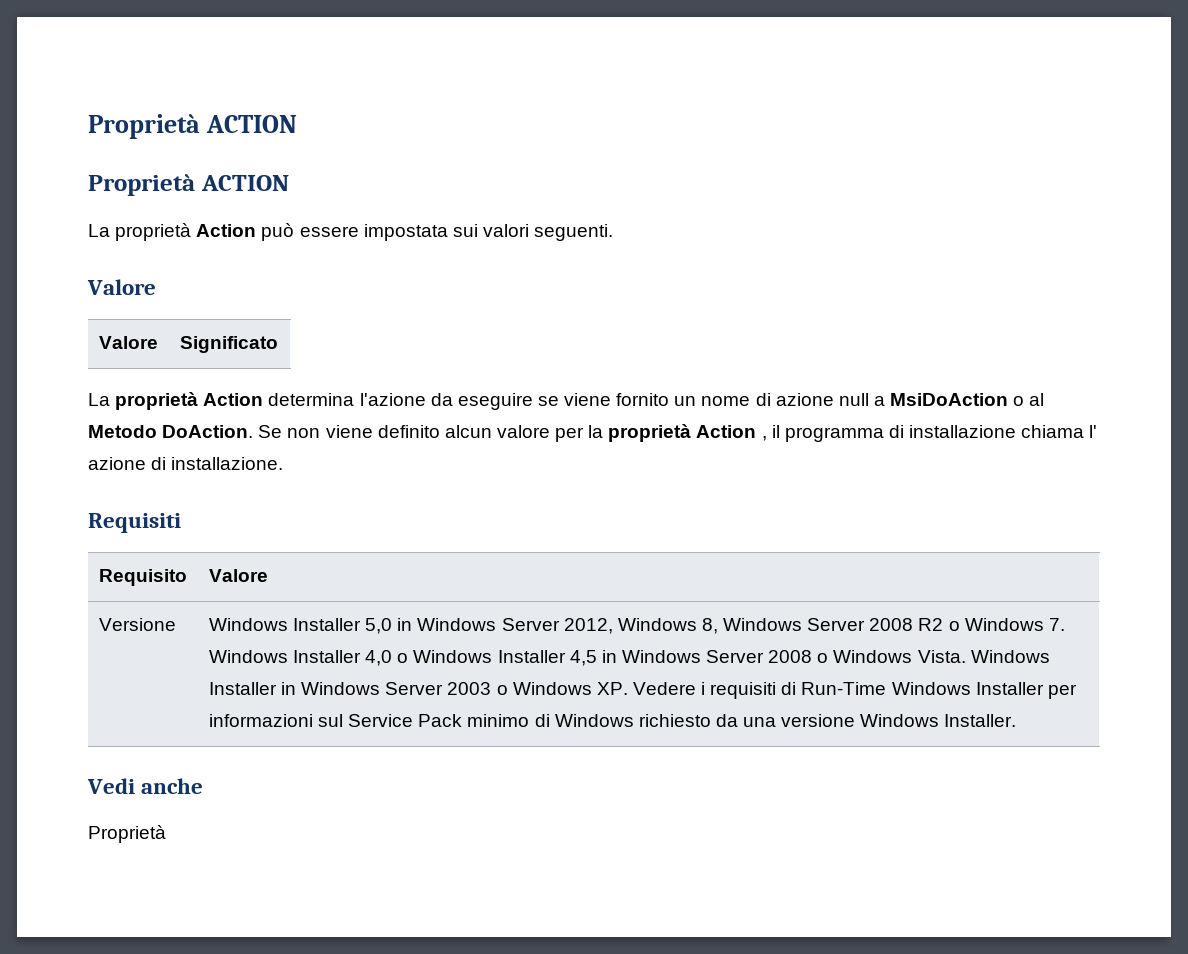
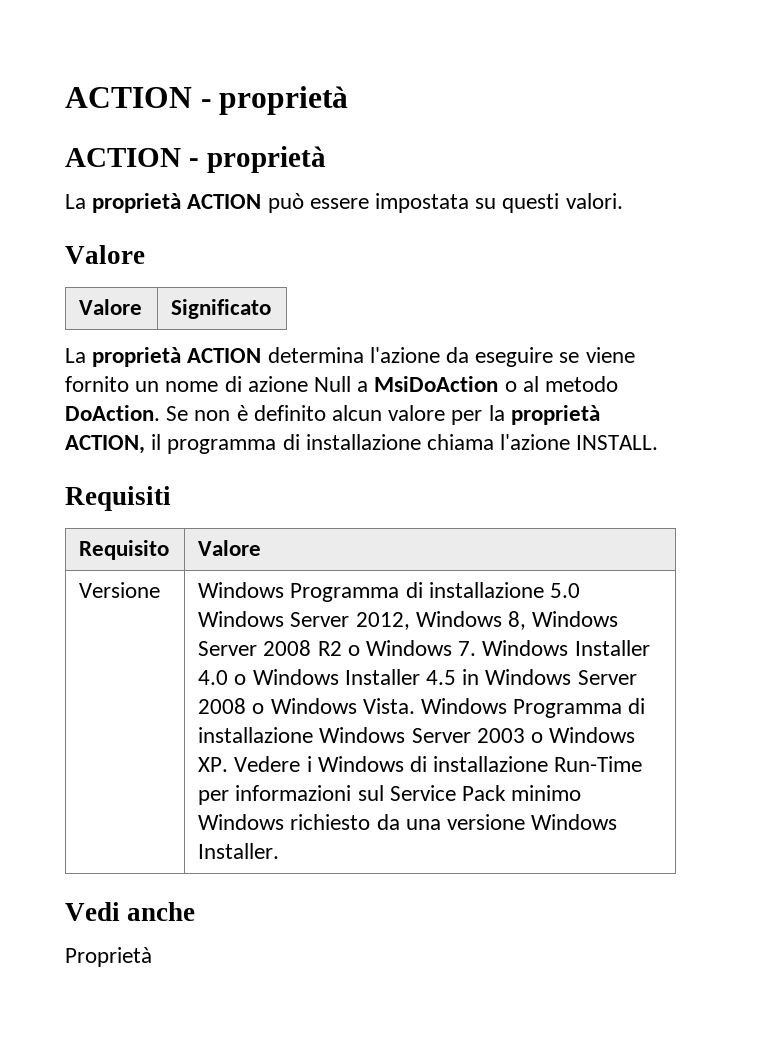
[88,114,298,139] [88,174,289,196] [88,223,257,241] Proprietà ACTION // Proprietà ACTION // La proprietà Action -> [65,86,349,115] [65,146,326,173] [65,193,262,213] ACTION - proprietà // ACTION - proprietà // La proprietà ACTION
[452,224,614,241] sui valori seguenti. -> [475,193,623,213] su questi valori.
[203,393,264,406] Action -> [187,348,262,363] ACTION
[838,393,869,406] null -> [314,376,352,392] Null
[88,425,157,438] Metodo -> [545,376,619,392] metodo
[325,425,373,438] viene -> [236,405,248,421] è
[696,425,767,441] Action , -> [65,435,145,454] ACTION,
[1089,425,1098,438] [88,457,284,470] l' azione di installazione. -> [500,434,659,450] l'azione INSTALL.
[293,618,413,634] Installer 5,0 in -> [290,582,581,602] Programma di installazione 5.0
[365,650,393,666] 4,0 -> [198,670,229,685] 4.0
[569,650,597,666] 4,5 -> [426,670,457,685] 4.5
[208,682,297,695] Installer in -> [513,698,646,718] [198,727,314,743] Programma di installazione
[710,682,1044,699] requisiti di Run-Time Windows Installer -> [317,756,643,772] Windows di installazione Run-Time
[534,714,550,727] di -> (582, 793) none

